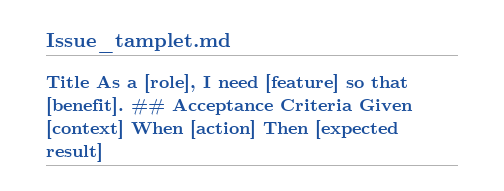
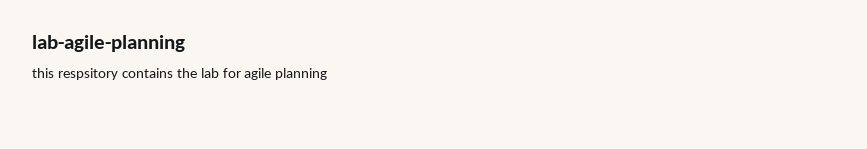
[46,33,231,53] [46,74,408,93] [46,97,413,116] [46,120,398,139] [46,143,103,162] Issue_tamplet.md // Title As a [role], I need [feature] so that [benefit]. ## Acceptance Criteria Given [context] When [action] Then [expected result] -> [32,35,185,52] [32,68,328,80] lab-agile-planning // this respsitory contains the lab for agile planning

